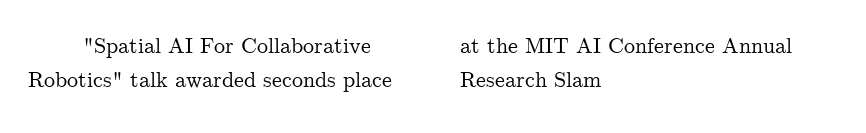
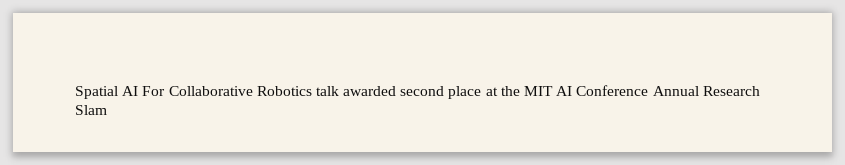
[83,38,162,58] "Spatial -> [75,86,118,99] Spatial
[28,72,123,87] Robotics" -> [256,86,312,96] Robotics
[263,72,336,87] seconds -> [400,86,445,96] second

